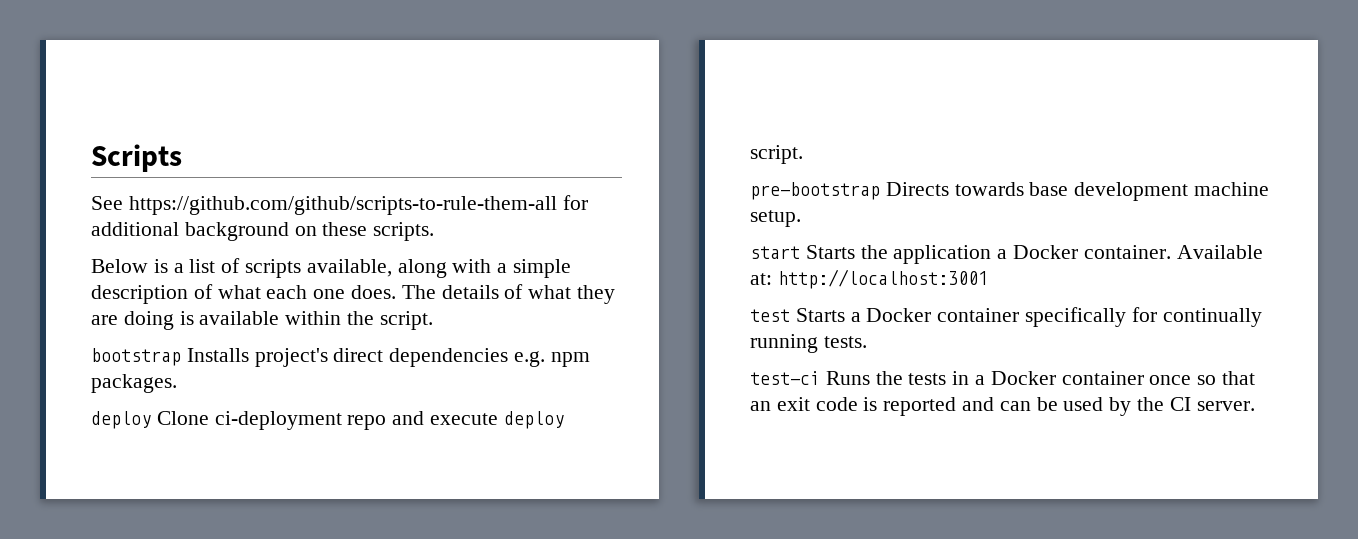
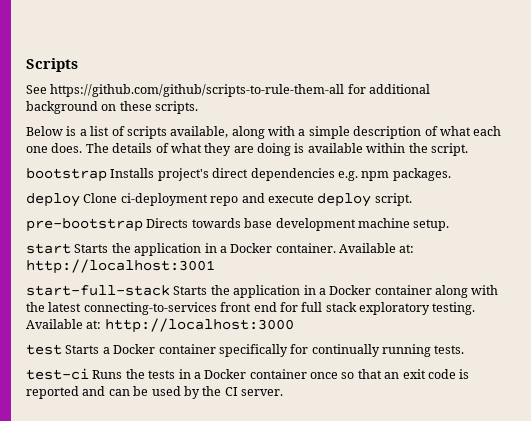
(992, 254) none -> [204,243,217,253] in
(988, 279) none -> [26,285,499,298] [26,302,476,315] [26,318,294,333] // start-full-stack Starts the application in a Docker container along with the latest connecting-to-services front end for full stack exploratory testing. Available at: http://localhost:3000

